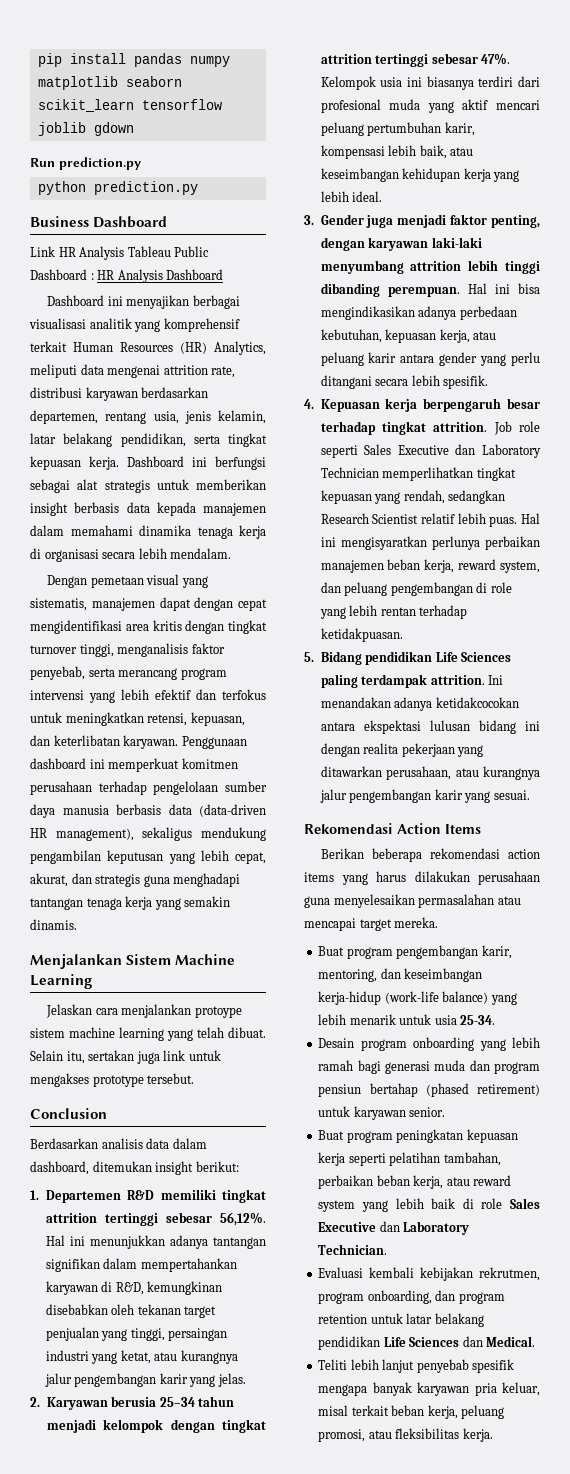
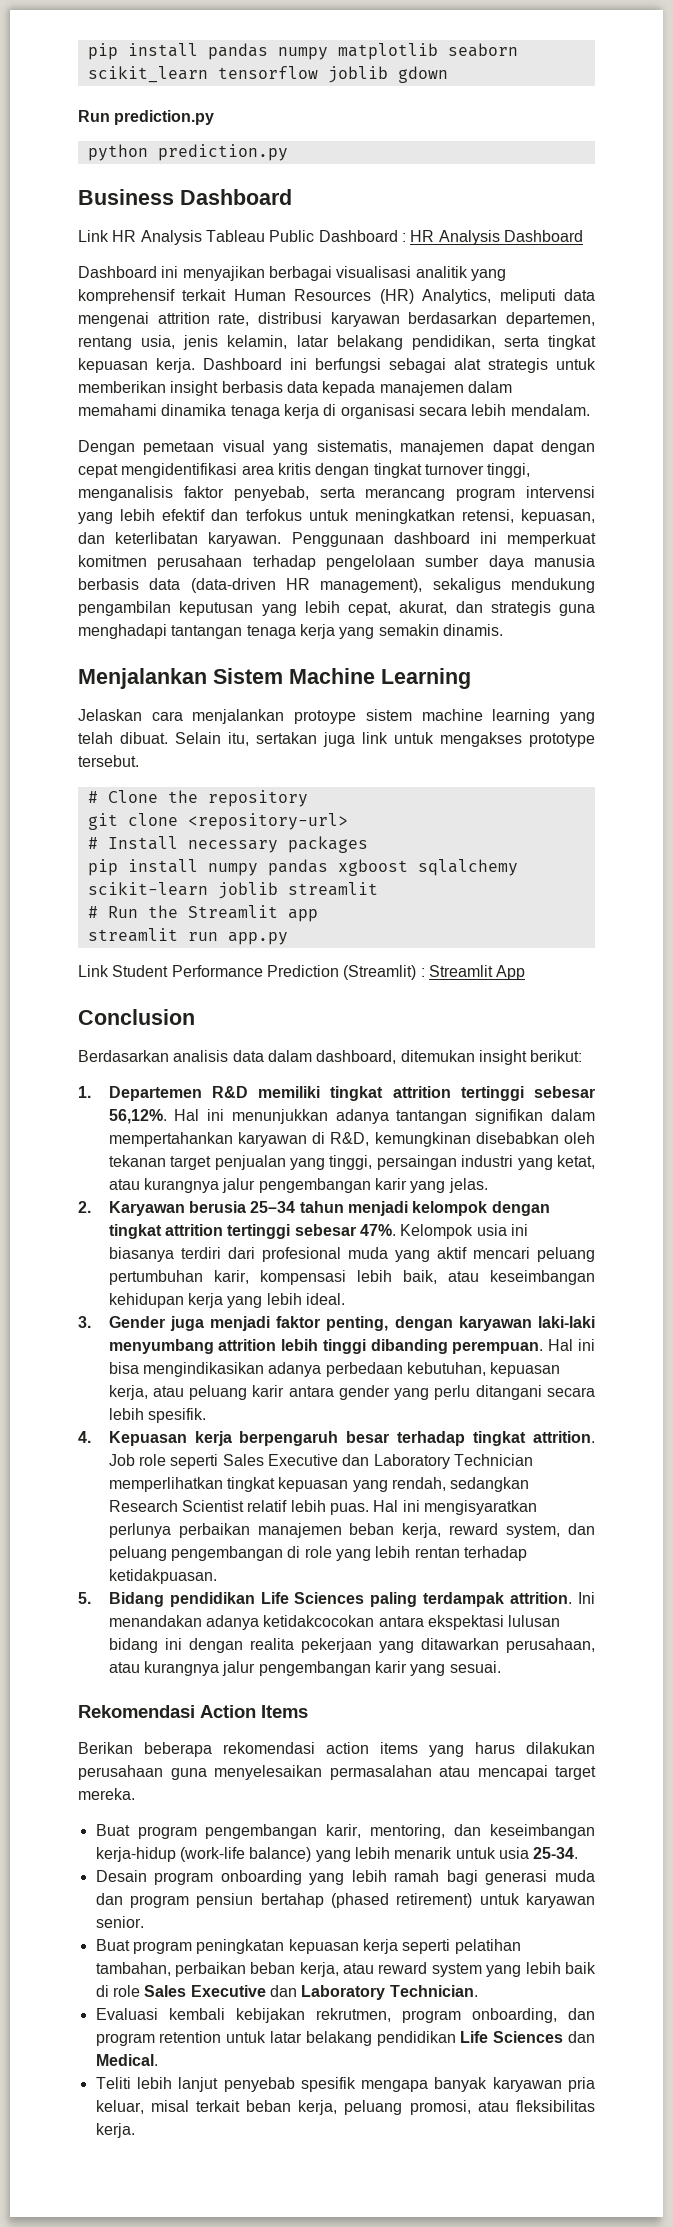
(195, 1078) none -> [87,790,308,807] [87,813,348,830] [87,836,368,853] [87,859,518,876] [87,882,378,899] [87,905,318,922] [87,928,288,945] [78,965,526,980] // # Clone the repository // git clone <repository-url> // # Install necessary packages // pip install numpy pandas xgboost sqlalchemy scikit-learn joblib streamlit // # Run the Streamlit app // streamlit run app.py // Link Student Performance Prediction (Streamlit) : Streamlit App

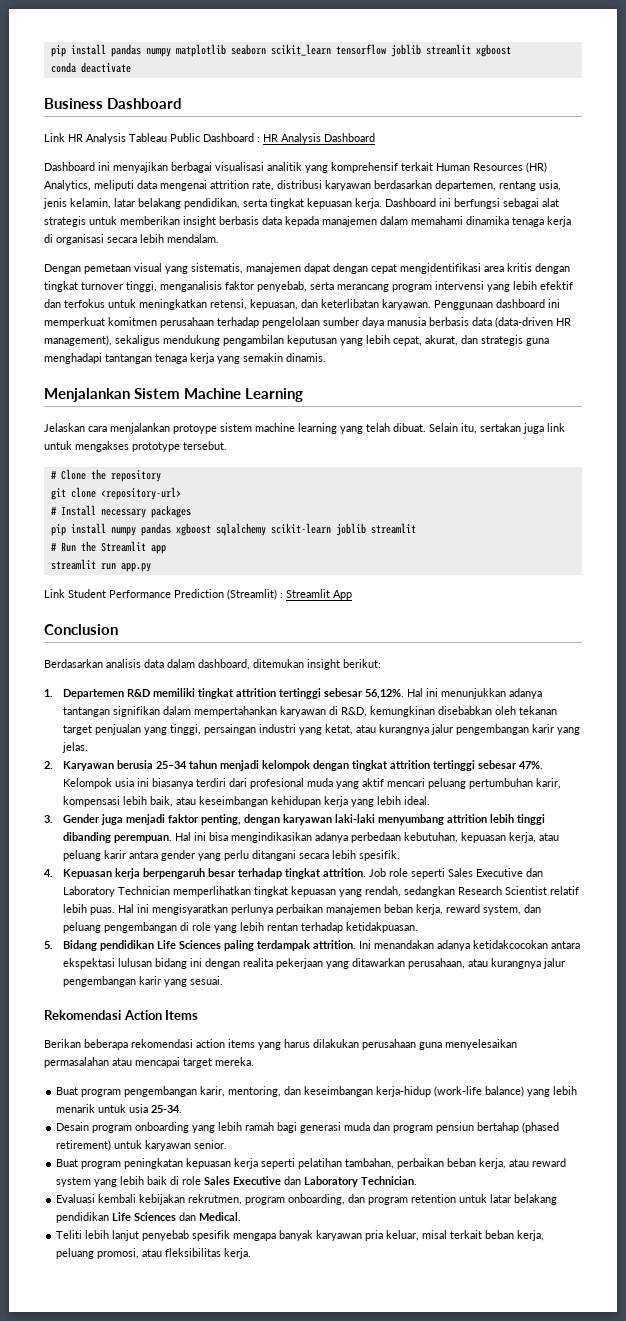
[397,66,448,83] [78,110,215,125] [87,144,288,161] gdown // Run prediction.py // python prediction.py -> [425,44,511,57] [50,62,131,73] streamlit xgboost // conda deactivate

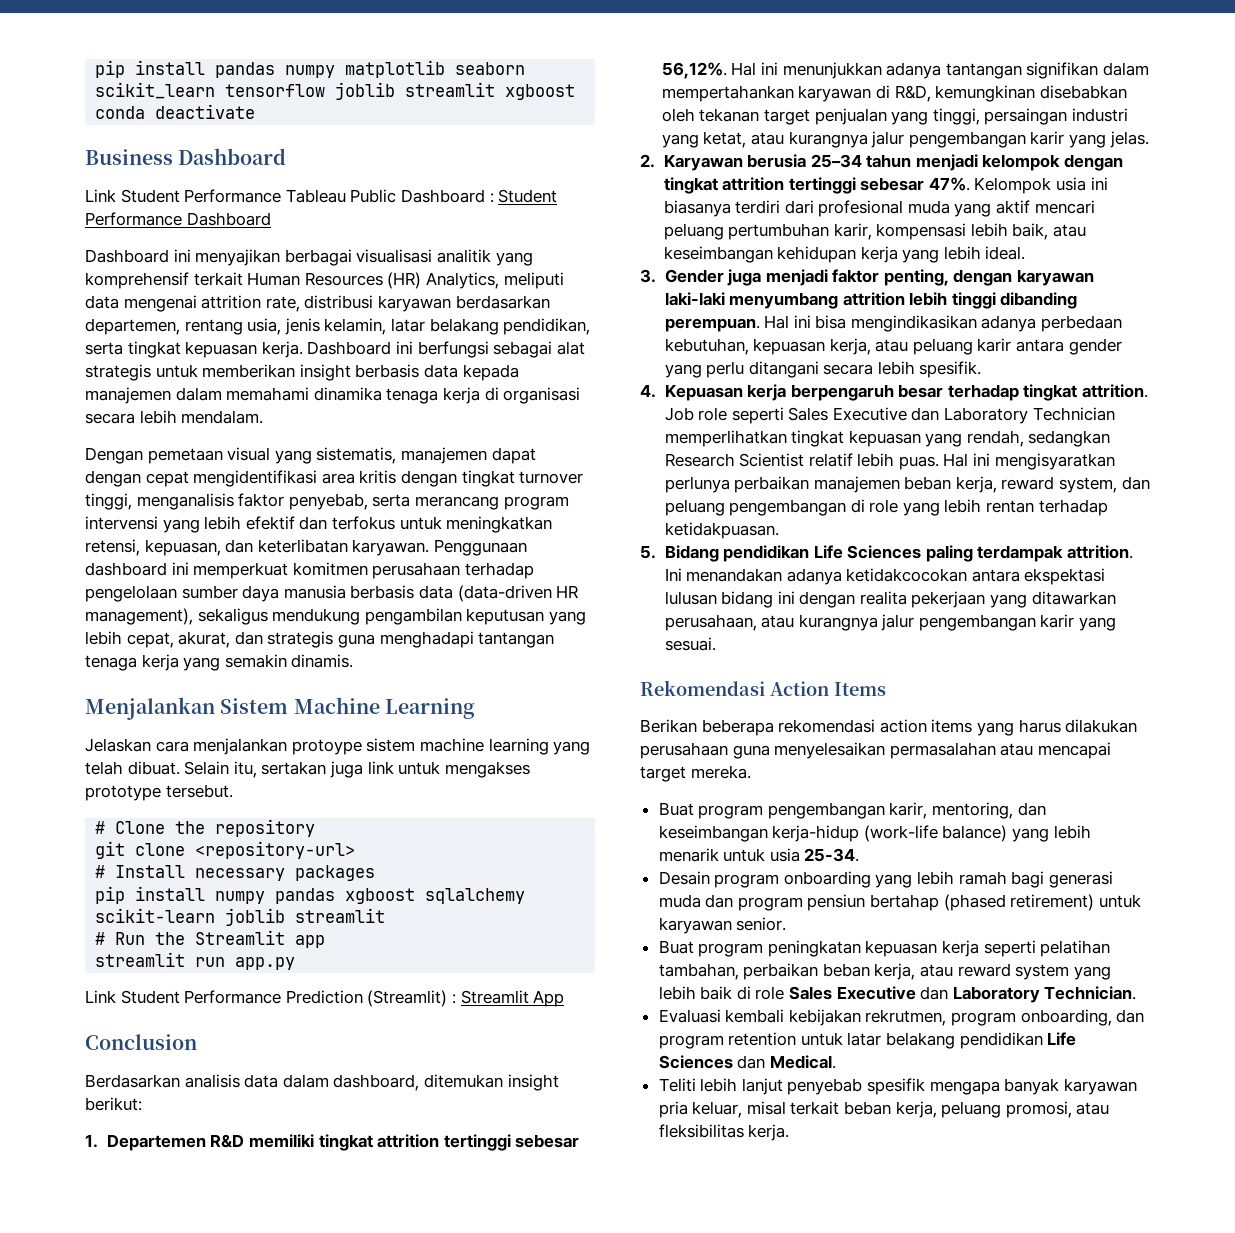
[68,133,126,144] HR Analysis -> [120,189,282,203] Student Performance
[263,133,321,144] HR Analysis -> [498,189,558,203] [85,212,182,226] Student Performance

